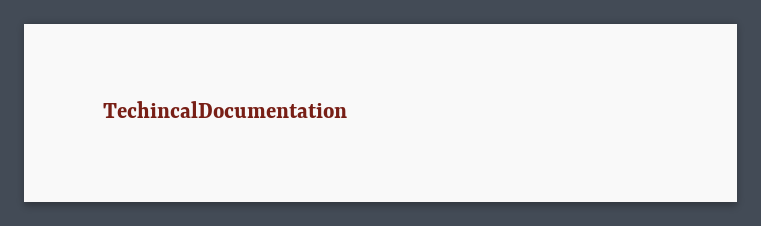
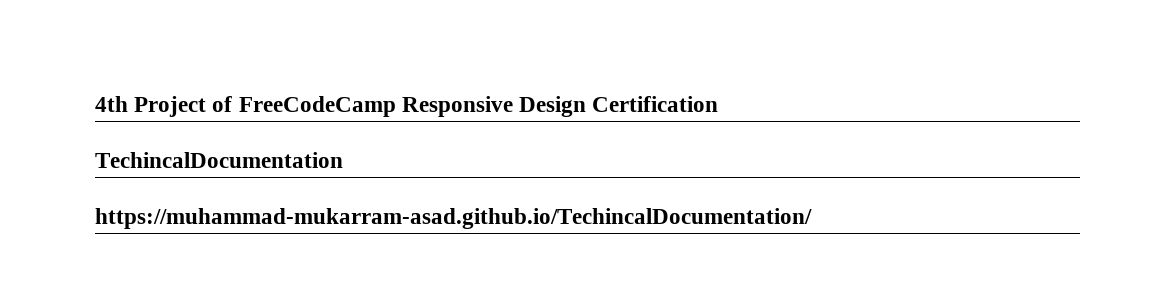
(103, 109) none -> [95,96,719,117] 4th Project of FreeCodeCamp Responsive Design Certification //
(347, 109) none -> [95,208,812,229] // https://muhammad-mukarram-asad.github.io/TechincalDocumentation/

